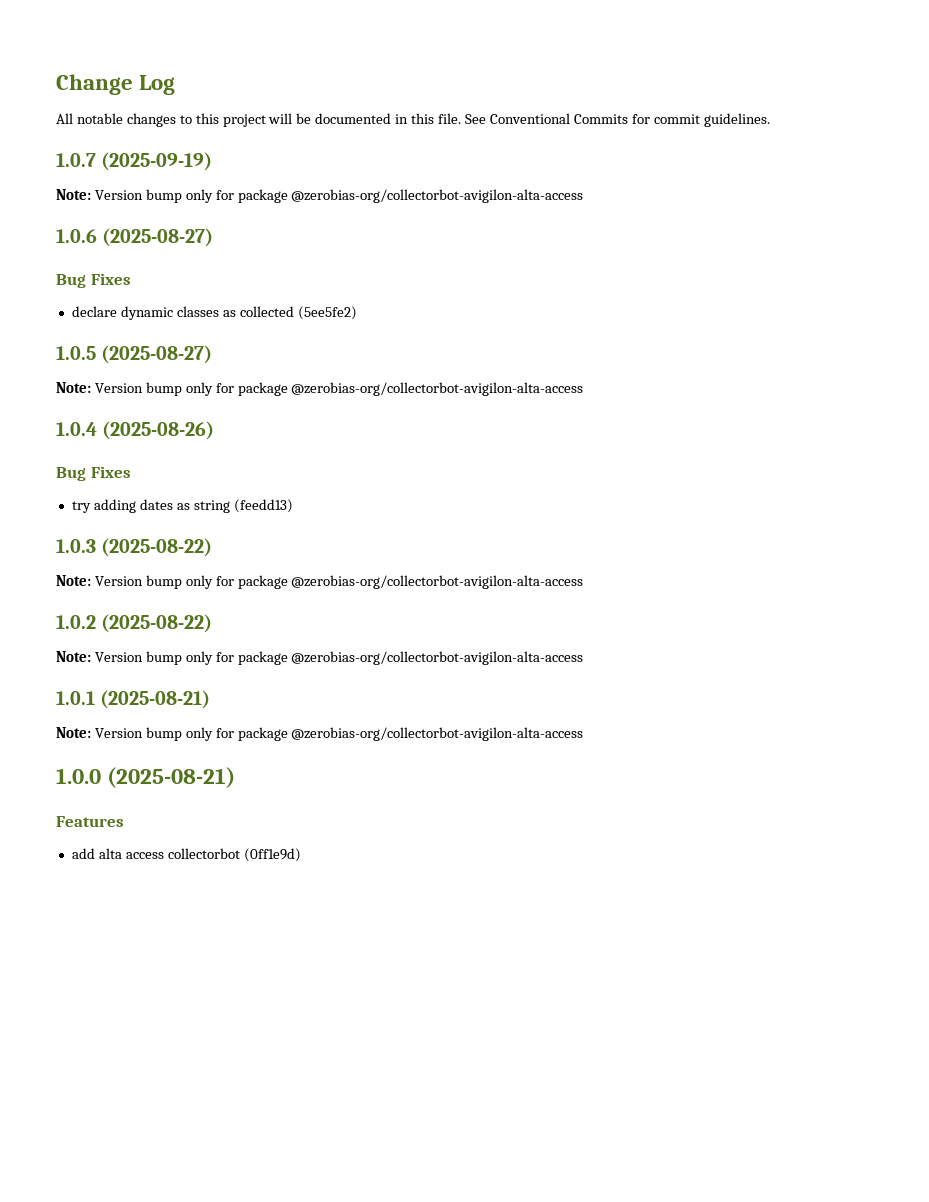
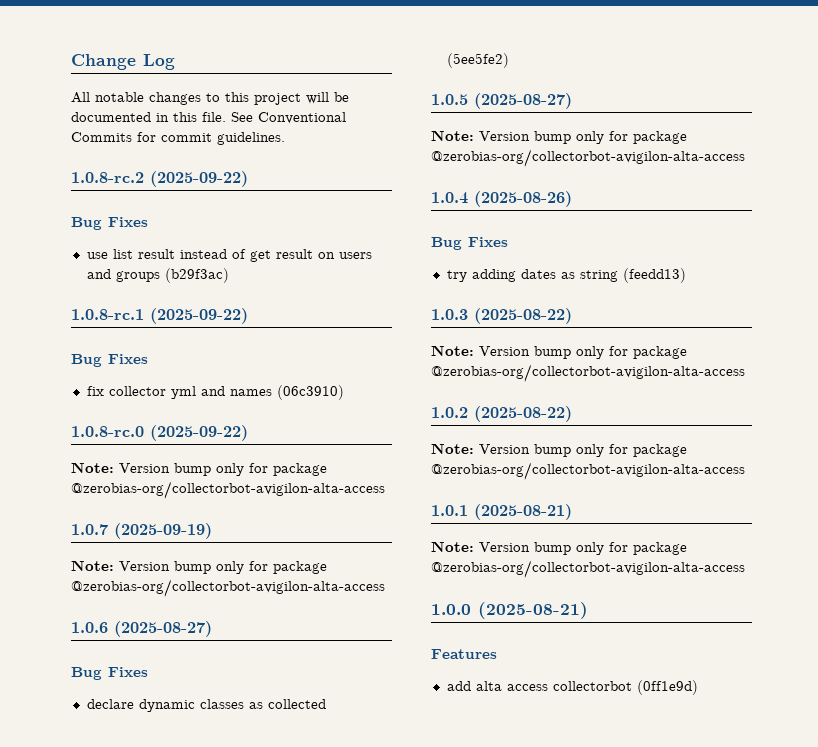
(770, 120) none -> [71,171,248,187] [71,217,148,230] [86,249,372,262] [86,268,229,283] [71,308,248,324] [71,354,148,367] [86,385,344,400] [71,425,248,441] [71,462,327,476] [71,481,385,499] // 1.0.8-rc.2 (2025-09-22) // Bug Fixes // use list result instead of get result on users and groups (b29f3ac) // 1.0.8-rc.1 (2025-09-22) // Bug Fixes // fix collector yml and names (06c3910) // 1.0.8-rc.0 (2025-09-22) // Note: Version bump only for package @zerobias-org/collectorbot-avigilon-alta-access

